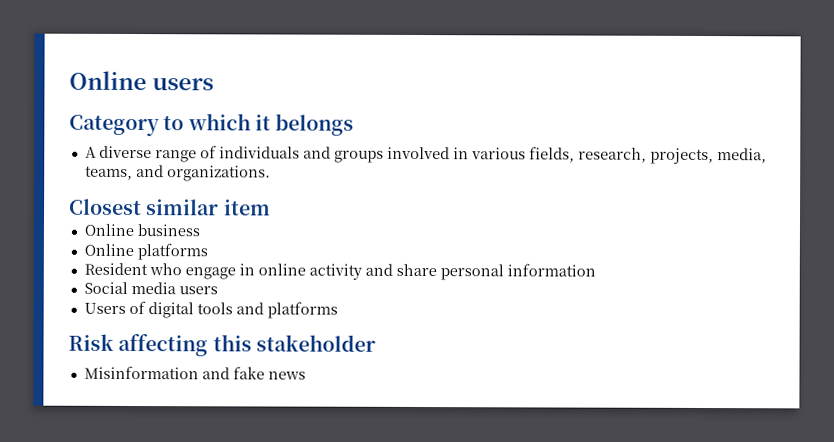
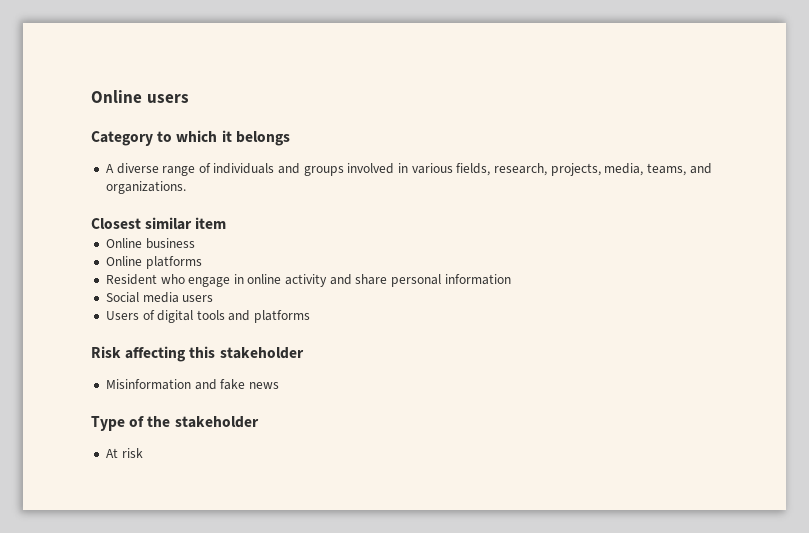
(306, 375) none -> [91,416,259,431] [105,448,143,458] // Type of the stakeholder // At risk

